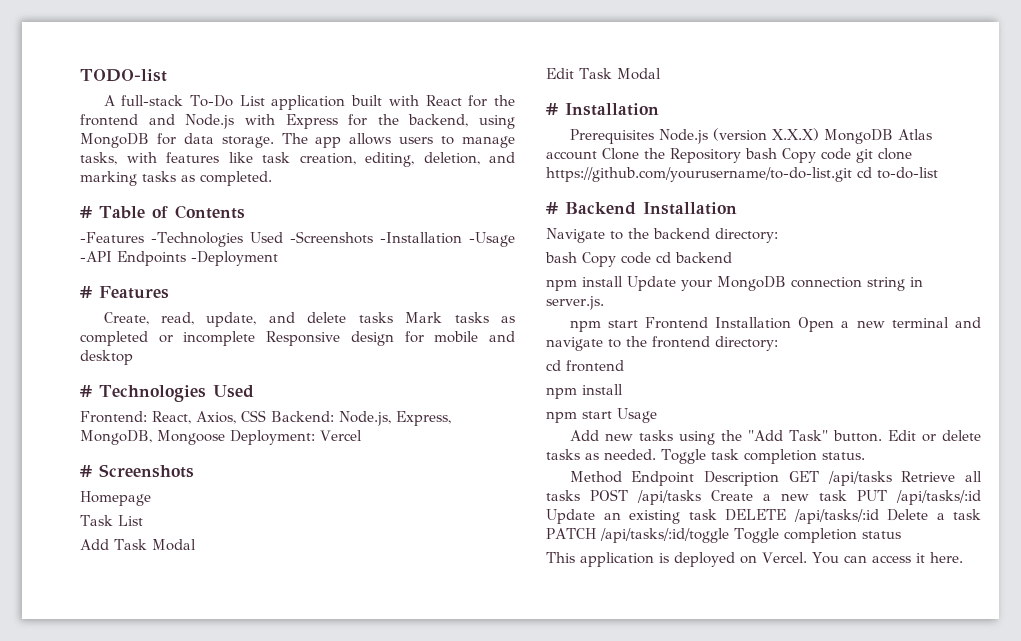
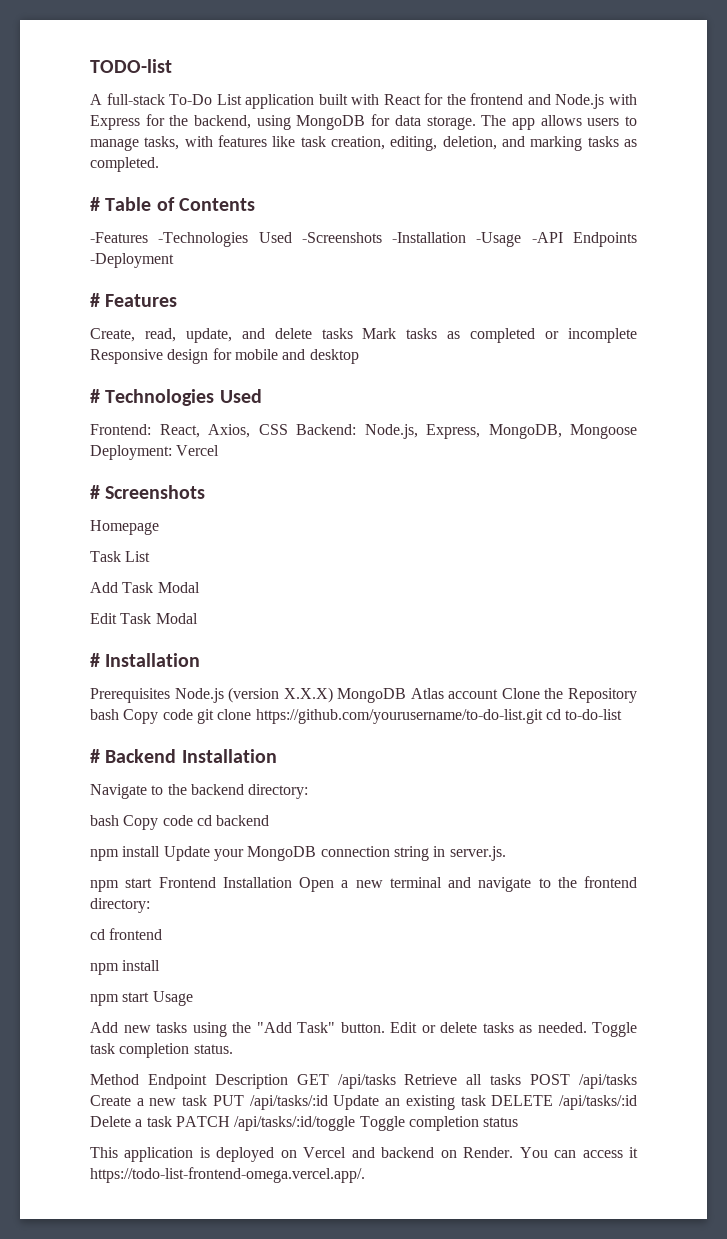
[762,552,807,563] Vercel. -> [303,1147,514,1158] Vercel and backend on Render.
[929,552,963,563] here. -> [90,1167,365,1183] https://todo-list-frontend-omega.vercel.app/.

